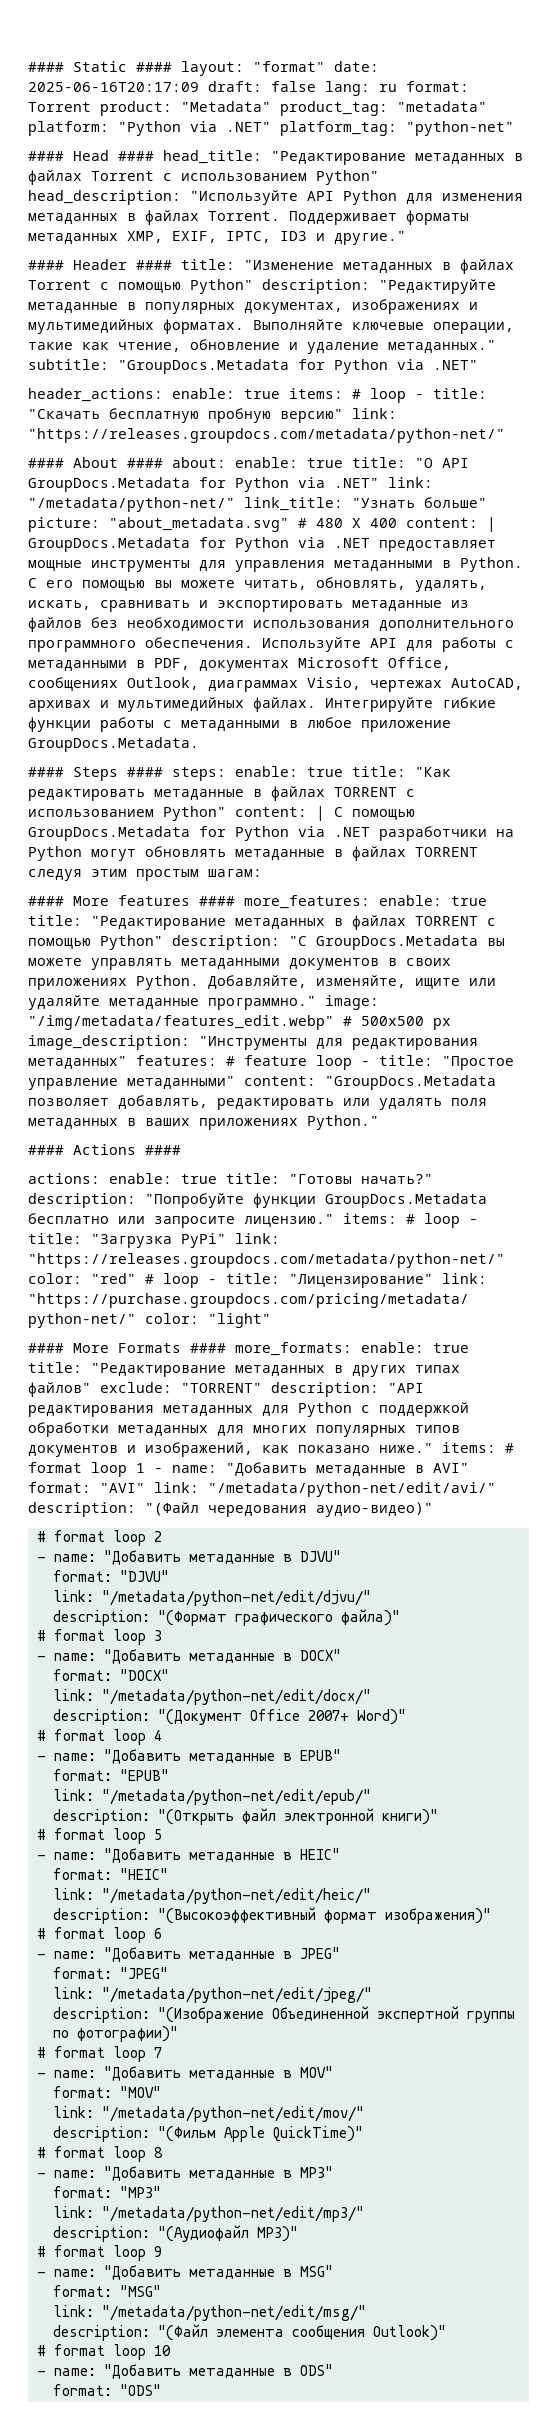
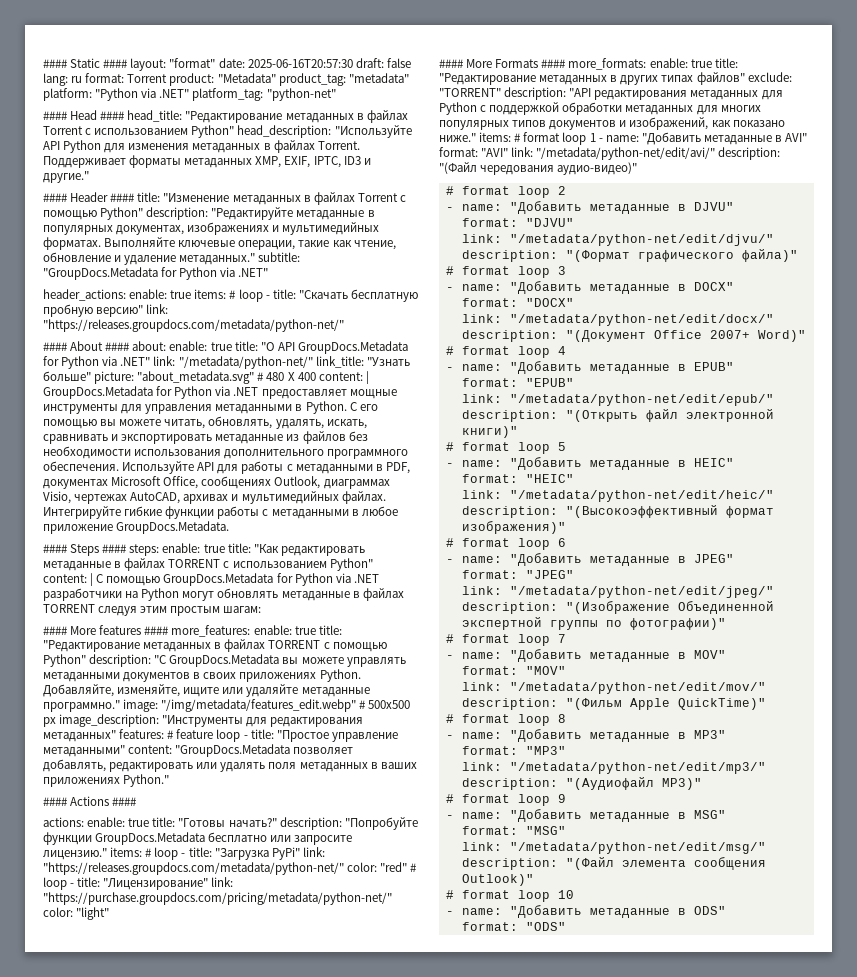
[28,82,199,92] 2025-06-16T20:17:09 -> [247,59,353,68] 2025-06-16T20:57:30

